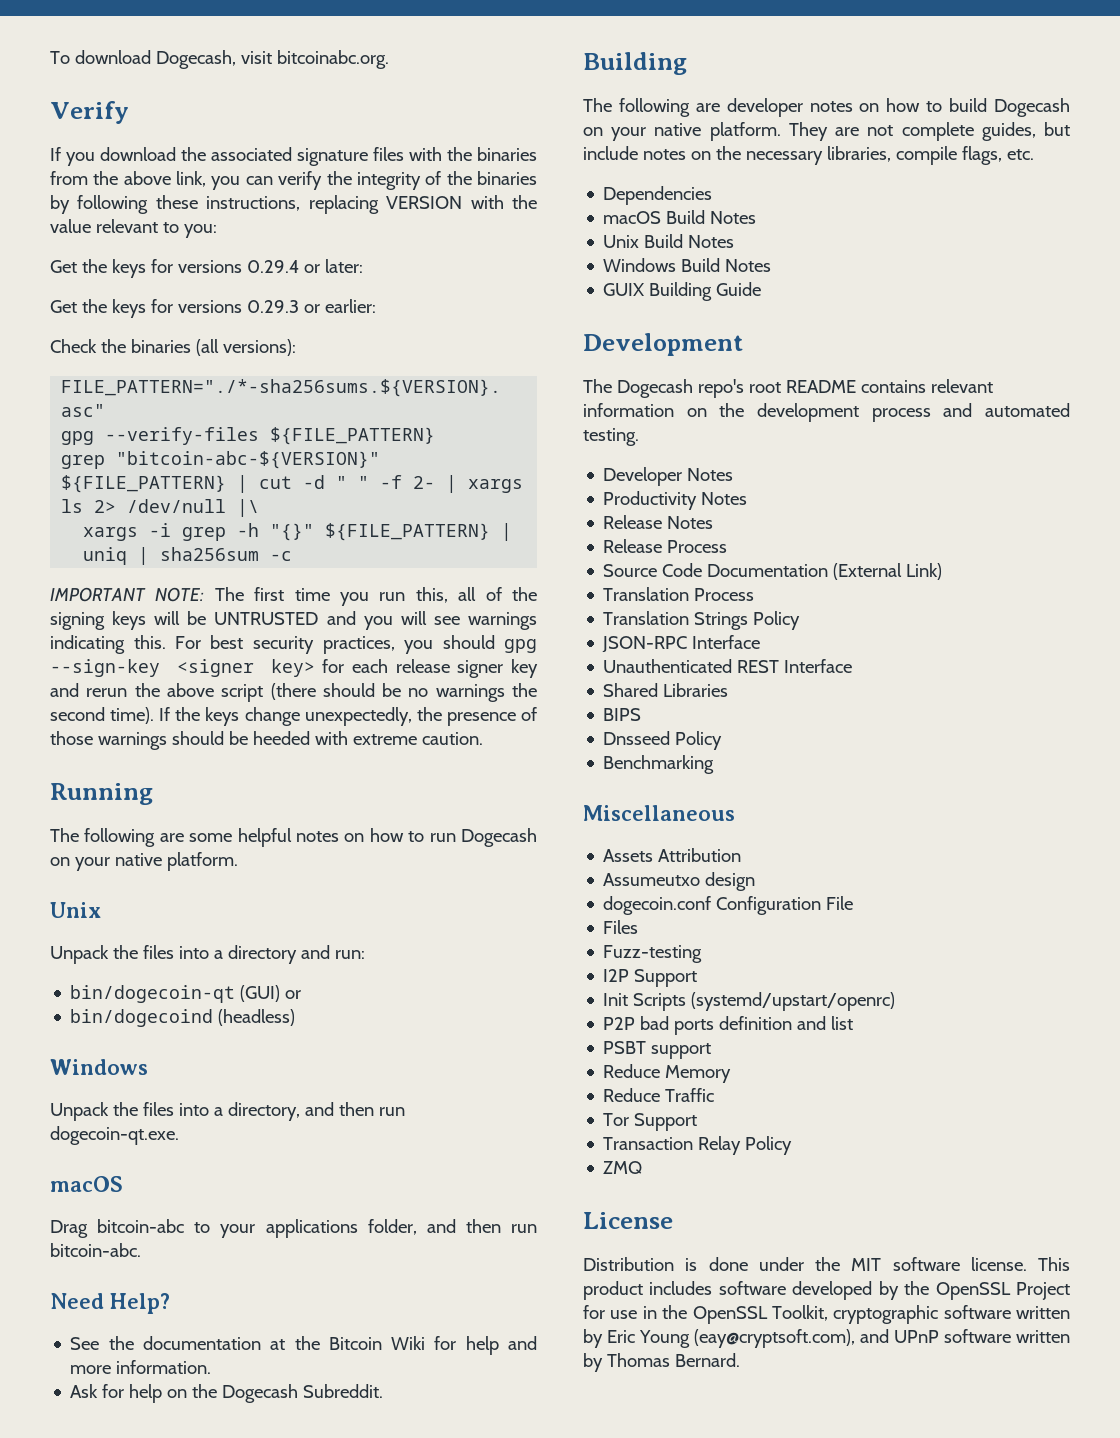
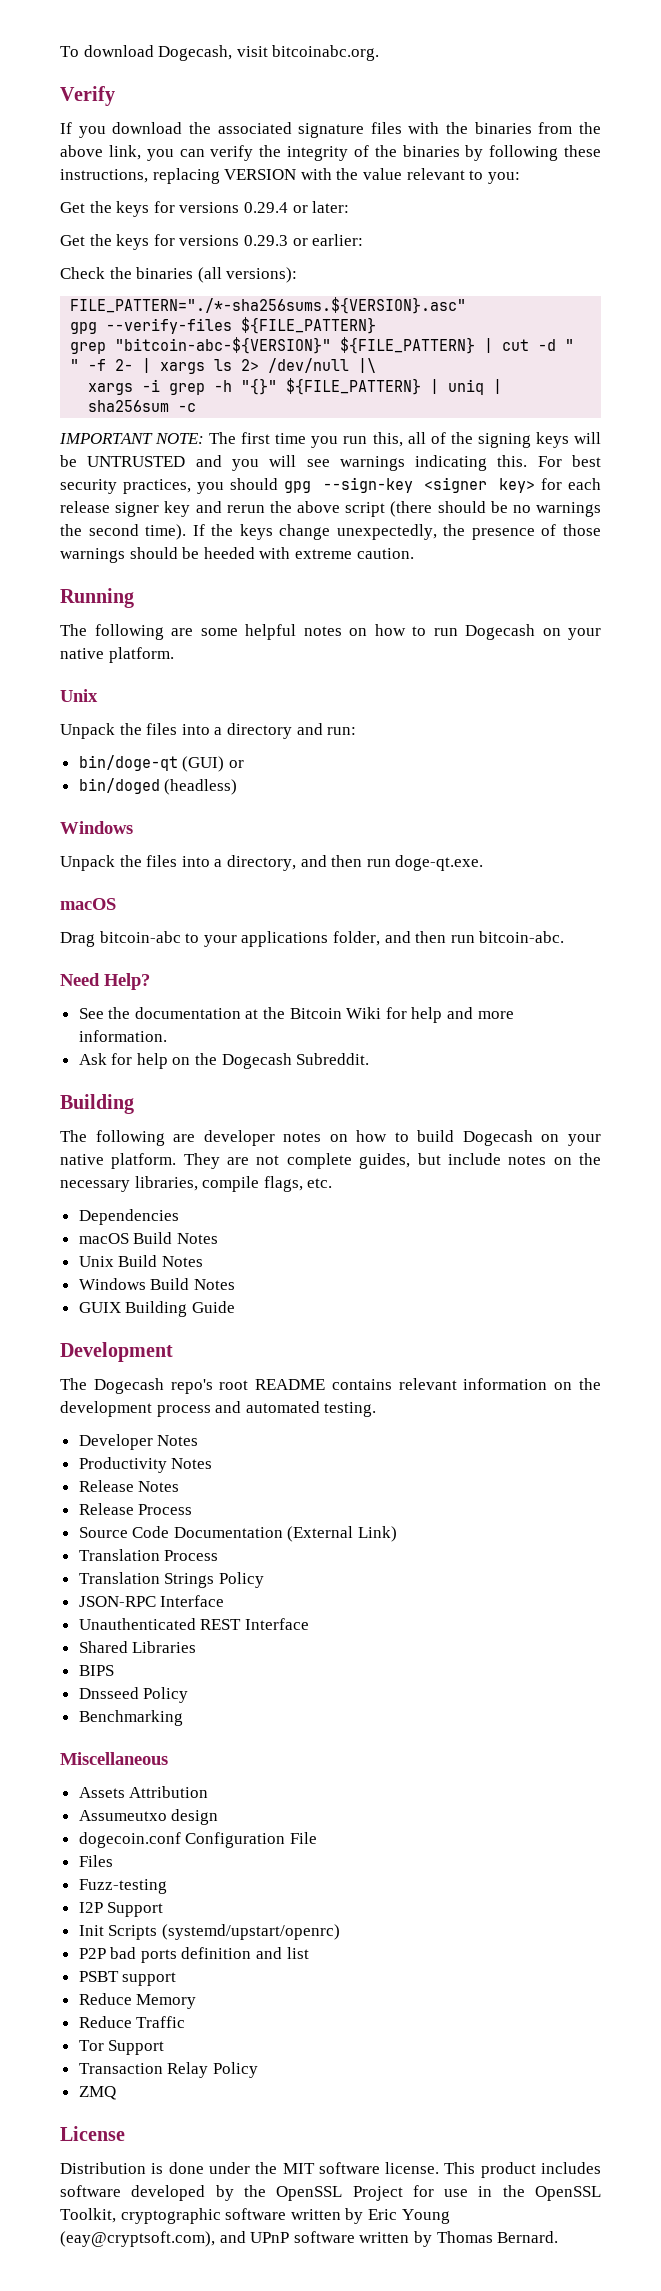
[70,985,236,1003] bin/dogecoin-qt -> [78,755,178,771] bin/doge-qt
[70,1009,214,1027] bin/dogecoind -> [78,778,160,794] bin/doged
[50,1126,179,1145] dogecoin-qt.exe. -> [395,855,484,871] doge-qt.exe.

